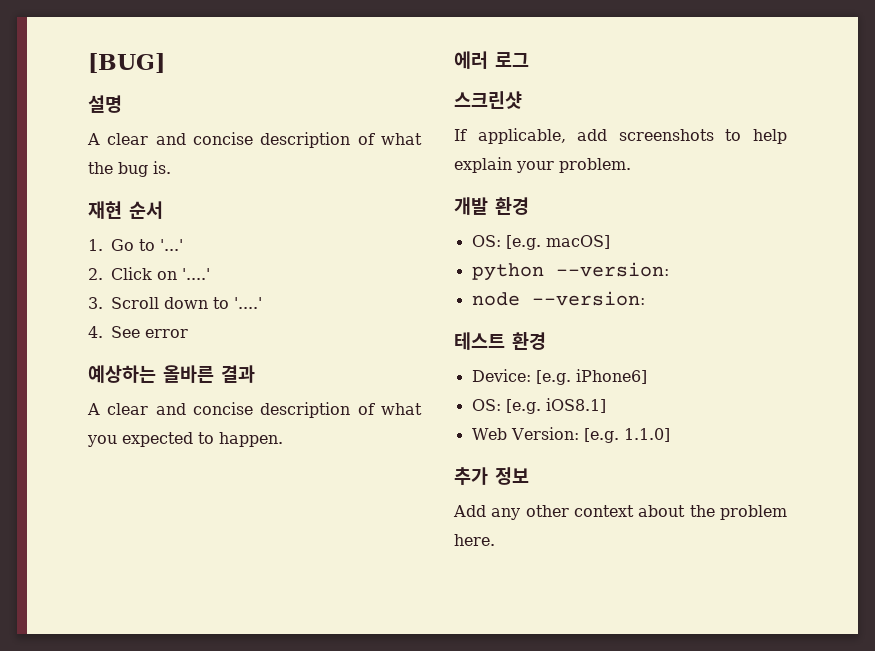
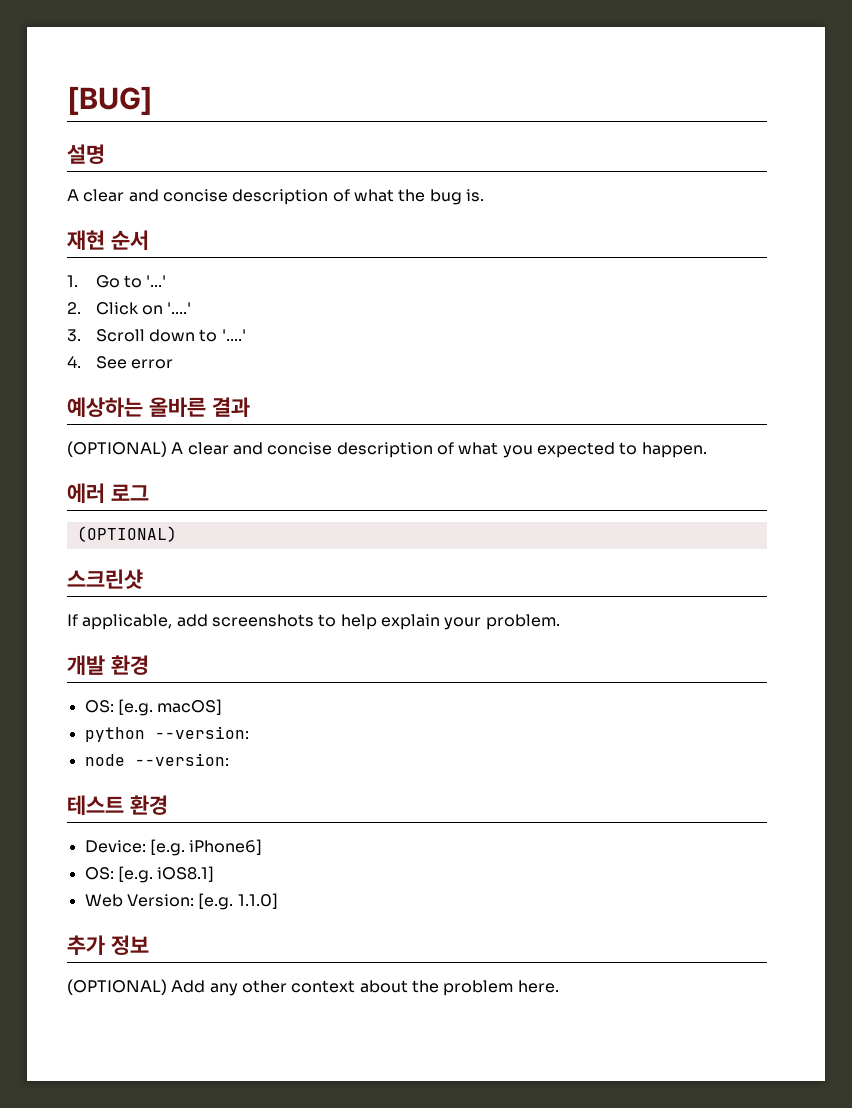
(255, 374) none -> [67,441,167,457] (OPTIONAL)
(529, 59) none -> [76,526,177,542] // (OPTIONAL)
(529, 476) none -> [67,979,167,995] (OPTIONAL)

